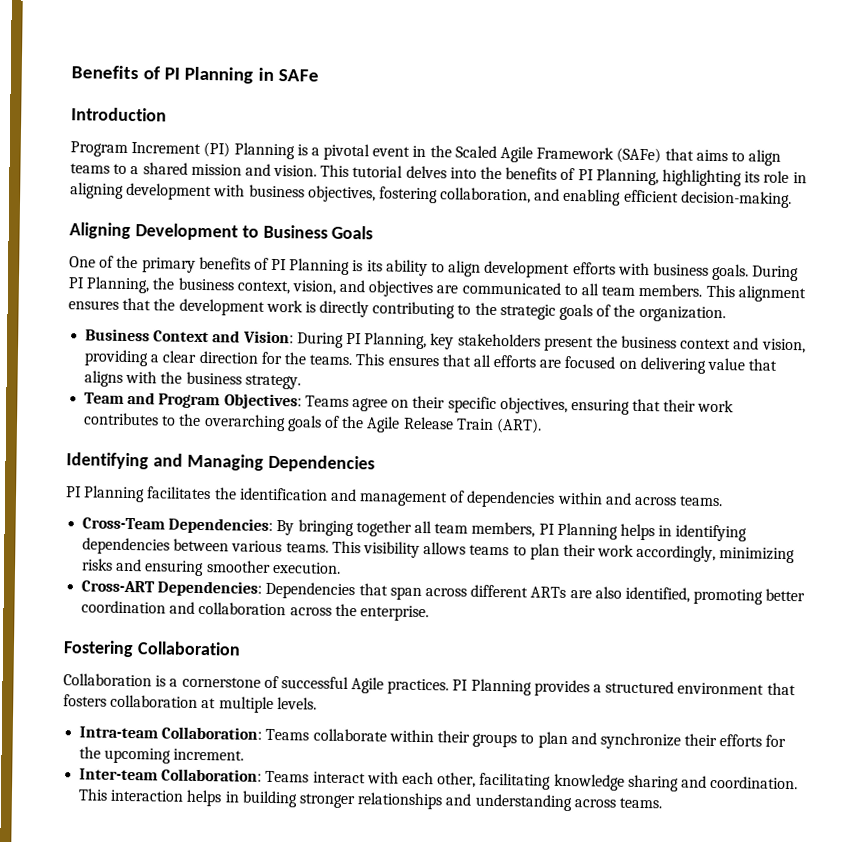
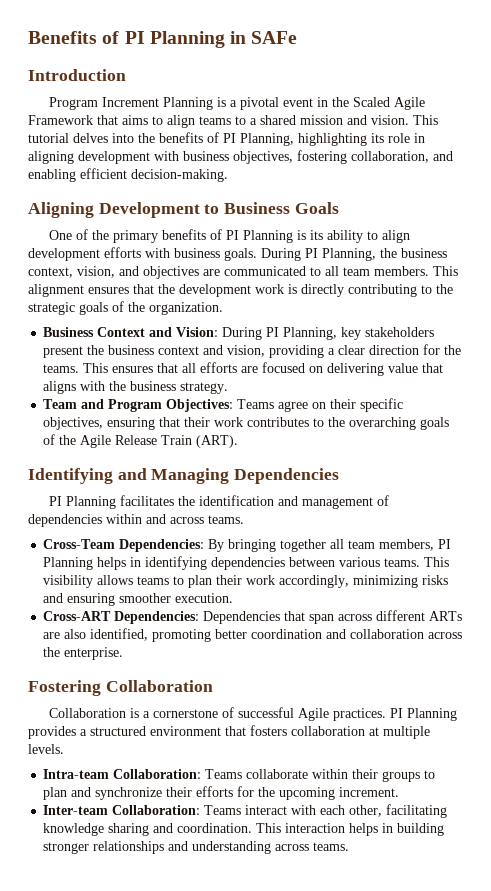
[203,142,231,158] (PI) -> (159, 102) none
[616,147,662,164] (SAFe) -> (93, 120) none

